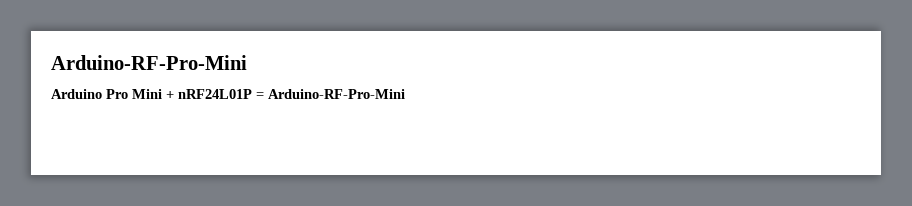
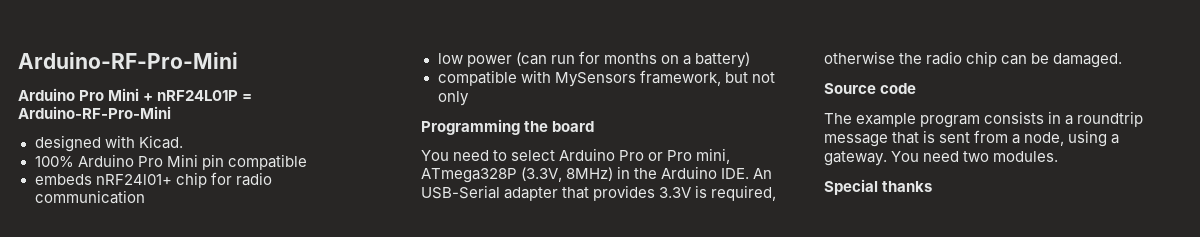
(405, 94) none -> [34,135,183,152] [34,154,307,170] [34,172,272,188] [34,190,145,204] [437,51,750,68] [437,70,775,87] [437,91,469,106] [421,119,595,135] [421,148,731,164] [421,166,773,183] [421,185,777,201] [824,51,1123,68] [824,83,917,94] [824,111,1144,128] [824,130,1120,147] [824,151,1059,166] [824,179,933,195] // designed with Kicad. // 100% Arduino Pro Mini pin compatible // embeds nRF24l01+ chip for radio communication // low power (can run for months on a battery) // compatible with MySensors framework, but not only // Programming the board // You need to select Arduino Pro or Pro mini, ATmega328P (3.3V, 8MHz) in the Arduino IDE. An USB-Serial adapter that provides 3.3V is required, otherwise the radio chip can be damaged. // Source code // The example program consists in a roundtrip message that is sent from a node, using a gateway. You need two modules. // Special thanks

